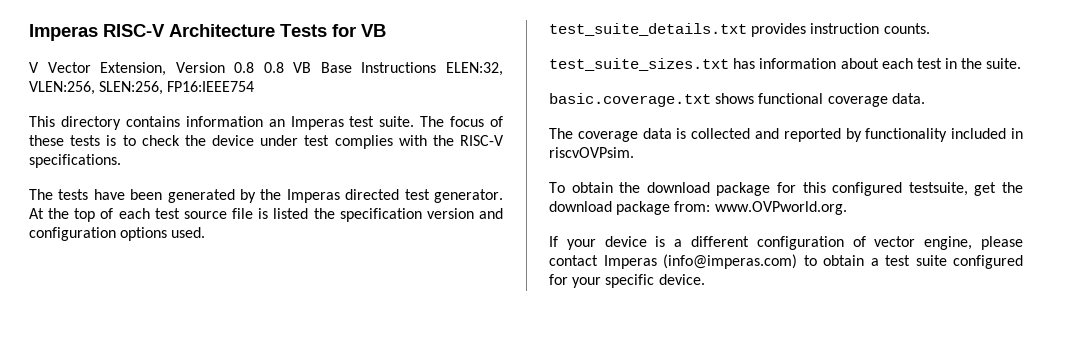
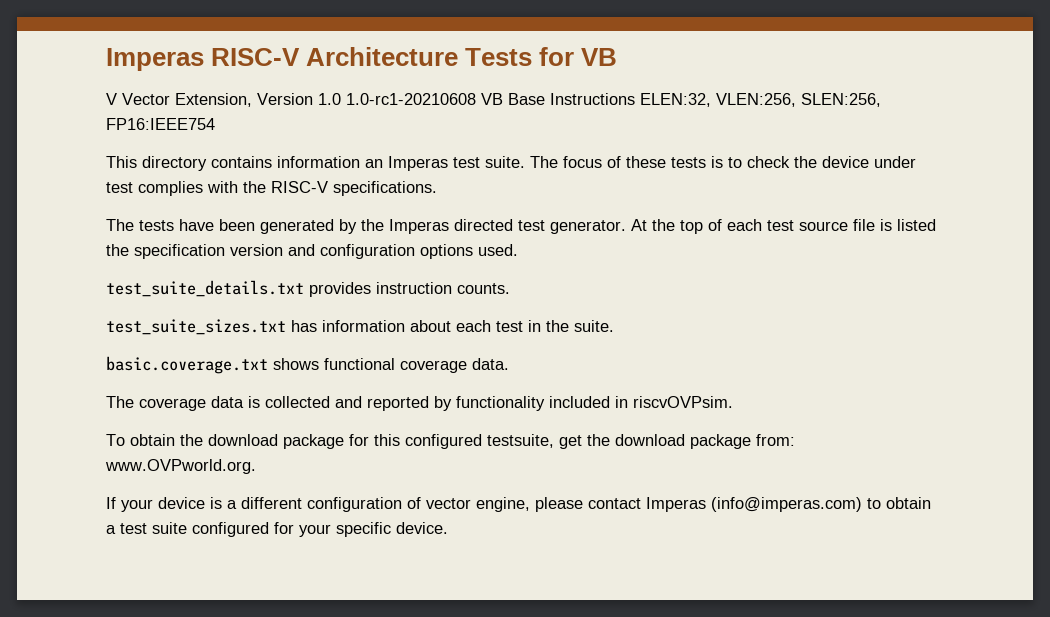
[234,62,284,73] 0.8 0.8 -> [318,93,476,105] 1.0 1.0-rc1-20210608

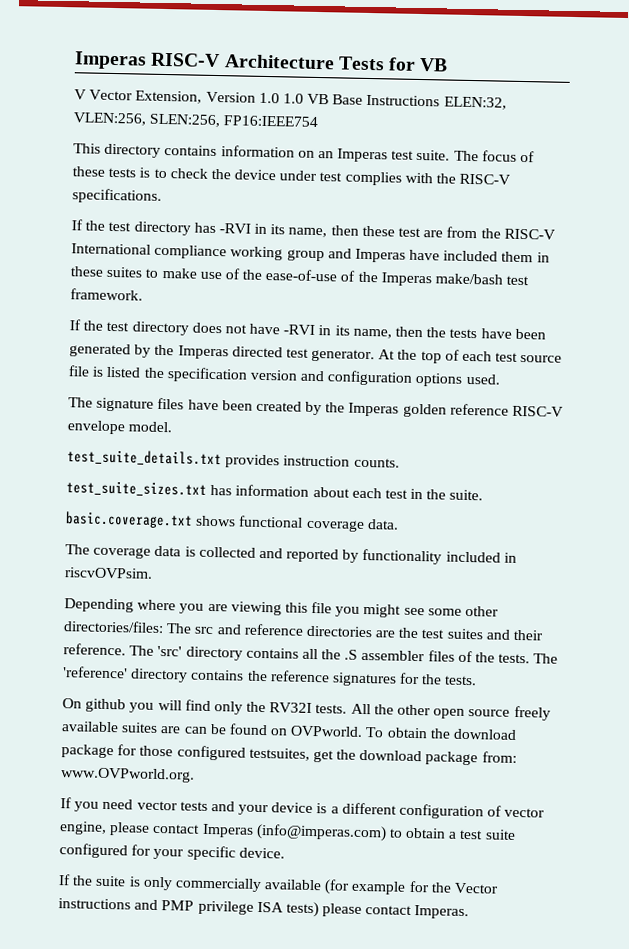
[346,93,476,105] 1.0-rc1-20210608 -> [282,93,304,104] 1.0
(360, 162) none -> [297,150,315,158] on
[106,219,134,231] The -> [71,219,556,240] [71,243,550,263] [70,266,530,287] [70,288,143,301] [69,319,447,339] If the test directory has -RVI in its name, then these test are from the RISC-V International compliance working group and Imperas have included them in these suites to make use of the ease-of-use of the Imperas make/bash test framework. // If the test directory does not have -RVI in its name, then the
(518, 250) none -> [68,397,565,418] [67,420,173,435] // The signature files have been created by the Imperas golden reference RISC-V envelope model.
(733, 402) none -> [64,598,500,618] [63,620,544,641] [63,643,559,664] [62,666,478,687] [62,698,551,721] [61,721,364,737] Depending where you are viewing this file you might see some other directories/files: The src and reference directories are the test suites and their reference. The 'src' directory contains all the .S assembler files of the tests. The 'reference' directory contains the reference signatures for the tests. // On github you will find only the RV32I tests. All the other open source freely available suites are can be found on OVPworld.
[374,434,554,449] this configured testsuite, -> [139,745,310,761] those configured testsuites,
(116, 503) none -> [74,798,235,812] you need vector tests and
(448, 528) none -> [58,874,500,895] [58,898,470,920] // If the suite is only commercially available (for example for the Vector instructions and PMP privilege ISA tests) please contact Imperas.

